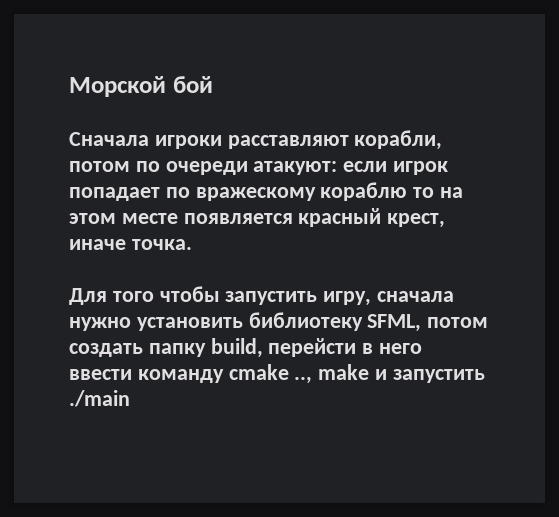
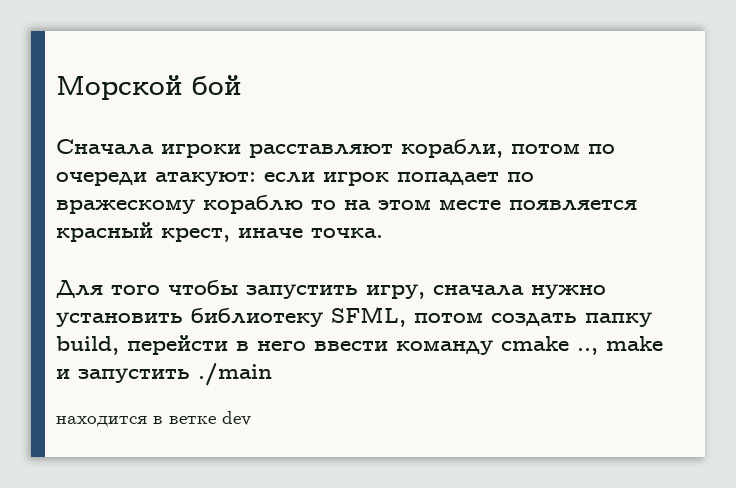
(130, 398) none -> [56,411,251,427] // находится в ветке dev

